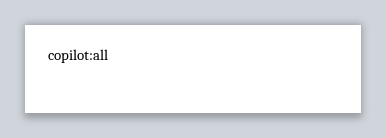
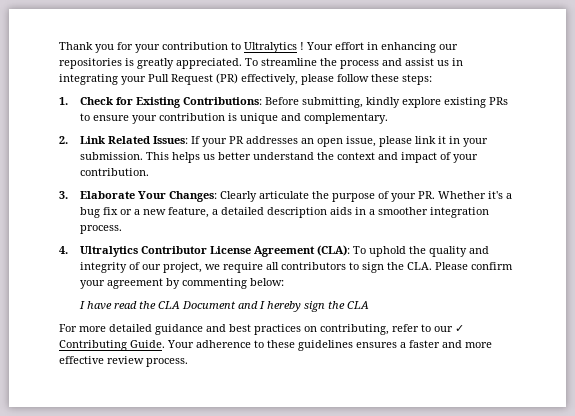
[48,49,108,63] copilot:all -> [59,42,458,53] [59,58,463,69] [59,73,432,85] [59,97,508,108] [79,113,388,124] [59,136,488,147] [79,152,478,163] [79,168,149,176] [59,191,512,202] [79,207,489,218] [79,225,122,234] [59,245,489,257] [79,262,513,273] [79,278,284,289] [78,301,369,312] [59,324,464,335] [59,340,492,351] [59,356,188,367] Thank you for your contribution to Ultralytics ! Your effort in enhancing our repositories is greatly appreciated. To streamline the process and assist us in integrating your Pull Request (PR) effectively, please follow these steps: // 1. Check for Existing Contributions: Before submitting, kindly explore existing PRs to ensure your contribution is unique and complementary. // 2. Link Related Issues: If your PR addresses an open issue, please link it in your submission. This helps us better understand the context and impact of your contribution. // 3. Elaborate Your Changes: Clearly articulate the purpose of your PR. Whether it's a bug fix or a new feature, a detailed description aids in a smoother integration process. // 4. Ultralytics Contributor License Agreement (CLA): To uphold the quality and integrity of our project, we require all contributors to sign the CLA. Please confirm your agreement by commenting below: // I have read the CLA Document and I hereby sign the CLA // For more detailed guidance and best practices on contributing, refer to our ✓ Contributing Guide. Your adherence to these guidelines ensures a faster and more effective review process.

